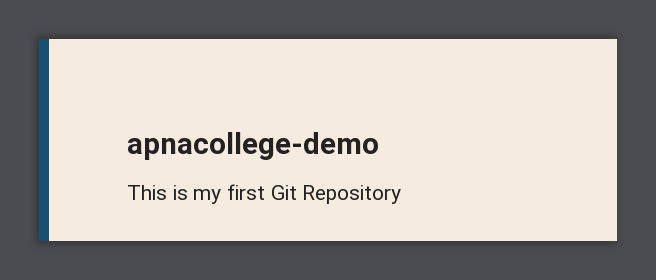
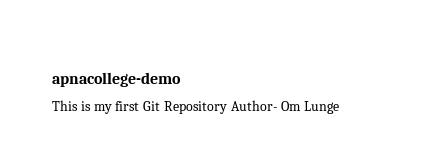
(402, 194) none -> [230,100,340,114] Author- Om Lunge

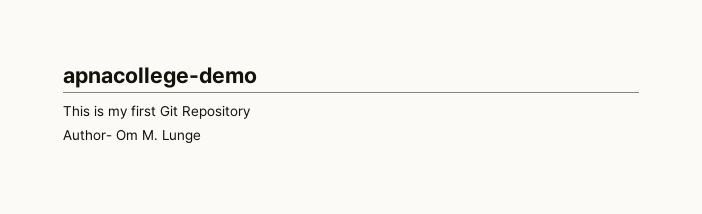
(227, 107) none -> (251, 112) //
(302, 106) none -> [142,130,158,141] M.

